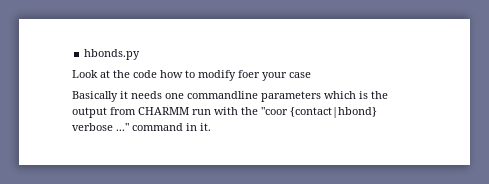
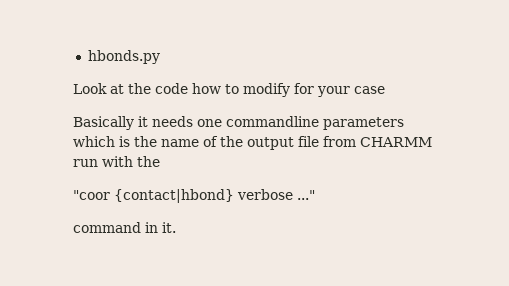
[238,70,260,78] foer -> [294,83,314,94] for
[72,107,107,118] output -> [161,136,319,150] name of the output file
(258, 111) none -> (160, 161) //
(129, 127) none -> (315, 195) //

